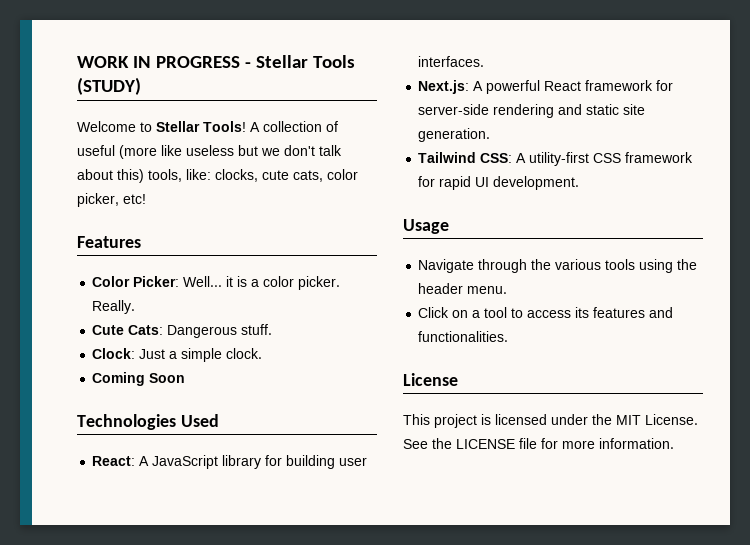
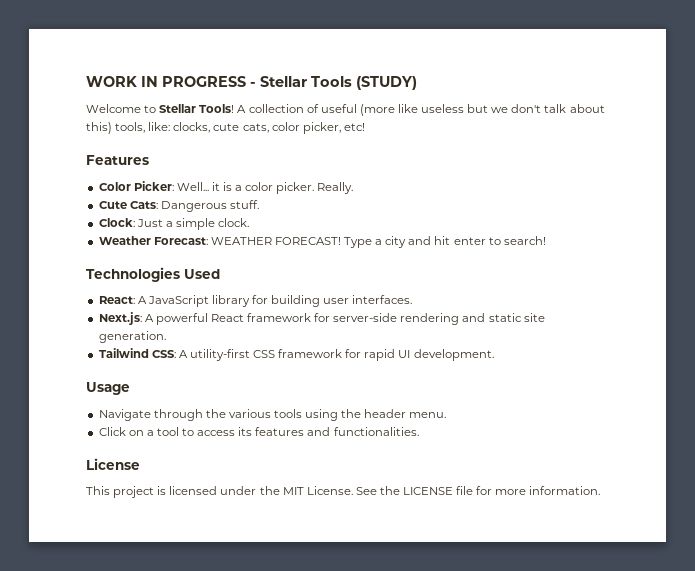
[92,372,186,386] Coming Soon -> [98,236,546,248] Weather Forecast: WEATHER FORECAST! Type a city and hit enter to search!

